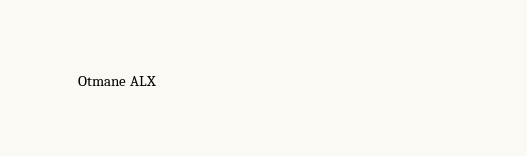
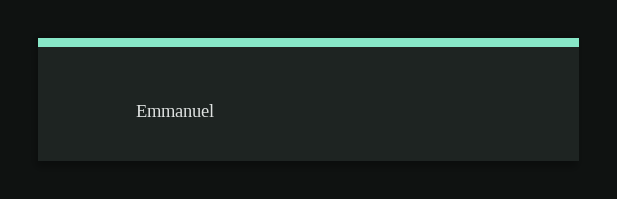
[78,76,156,86] Otmane ALX -> [136,104,214,117] Emmanuel

